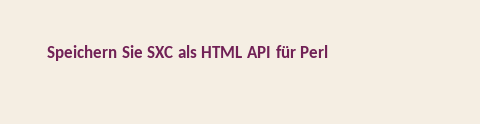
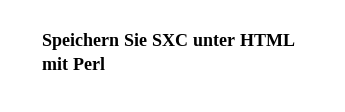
[177,45,296,58] als HTML API für -> [193,34,295,46] [42,57,68,70] unter HTML mit

